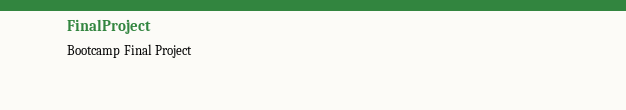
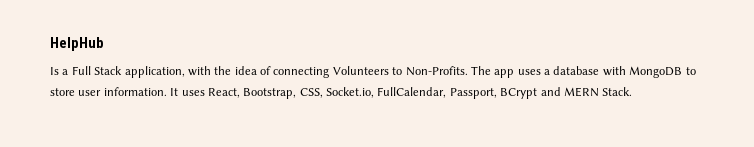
[67,19,151,34] [67,44,193,58] FinalProject // Bootcamp Final Project -> [50,37,104,51] [50,66,696,78] [50,87,633,99] HelpHub // Is a Full Stack application, with the idea of connecting Volunteers to Non-Profits. The app uses a database with MongoDB to store user information. It uses React, Bootstrap, CSS, Socket.io, FullCalendar, Passport, BCrypt and MERN Stack.

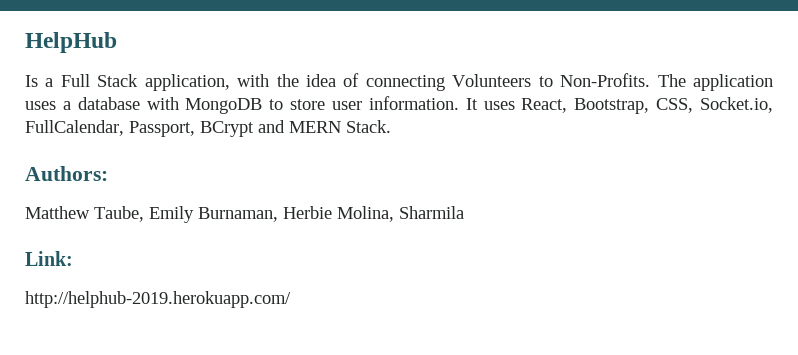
[494,69,515,78] app -> [693,74,774,91] application
(633, 91) none -> [25,166,108,181] [25,206,464,223] [25,251,73,266] [25,291,291,308] // Authors: // Matthew Taube, Emily Burnaman, Herbie Molina, Sharmila // Link: // http://helphub-2019.herokuapp.com/

